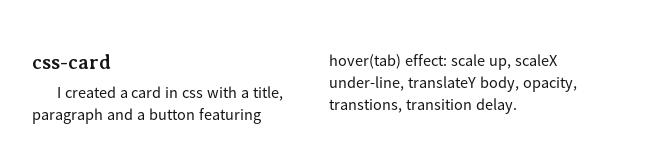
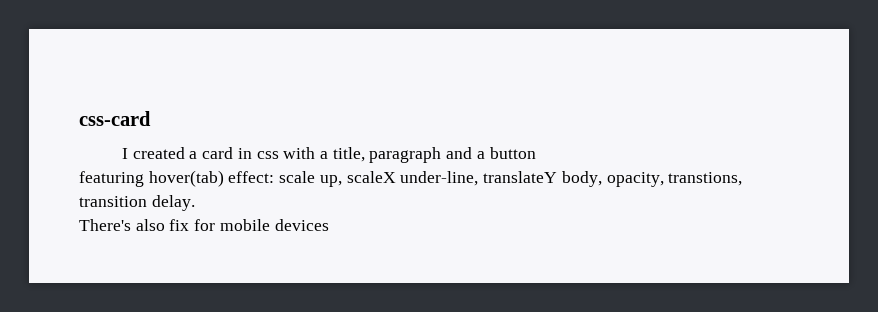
(195, 114) none -> (536, 153) //
(517, 106) none -> [79,219,329,231] // There's also fix for mobile devices

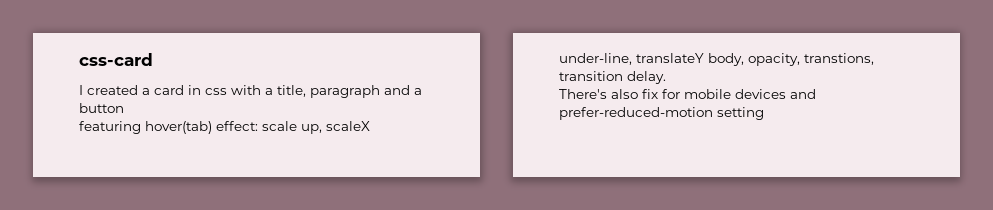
(329, 225) none -> [790,89,816,99] [559,107,764,120] and prefer-reduced-motion setting

